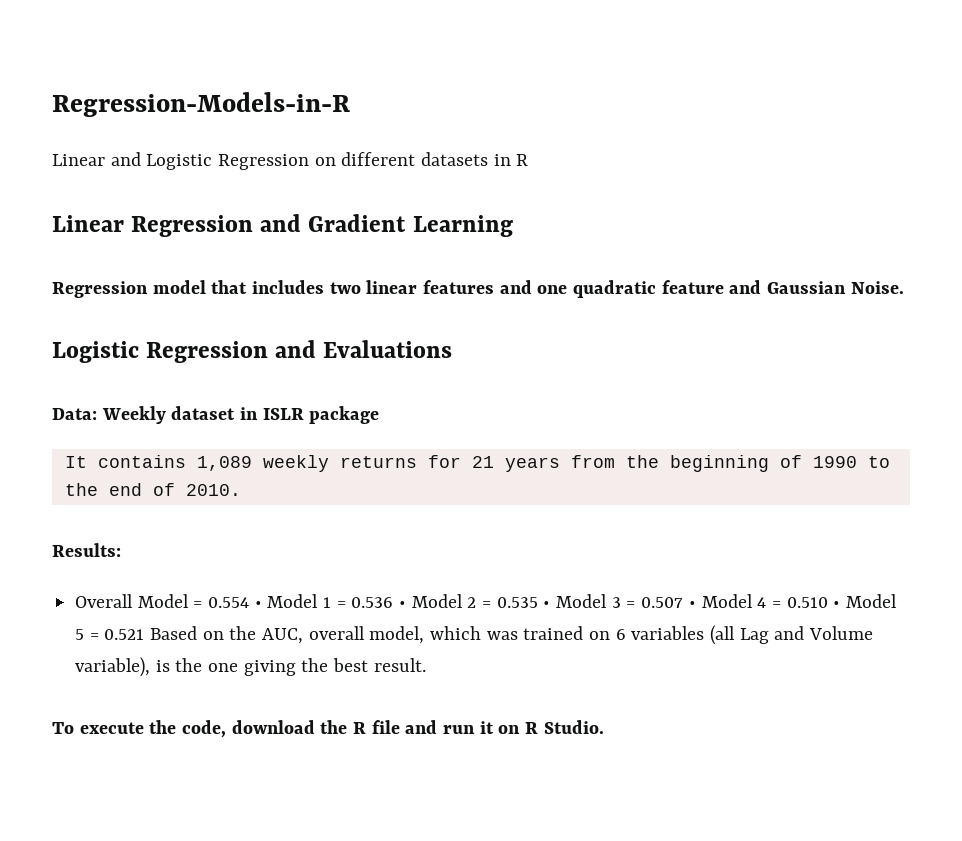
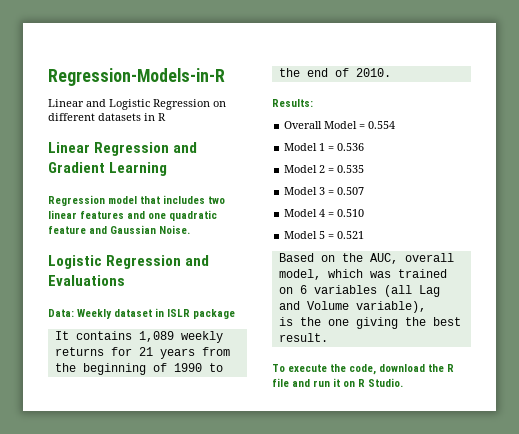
[254,601,262,608] • -> (396, 125) //
[399,601,407,608] • -> (365, 147) //
[543,601,551,608] • -> (365, 169) //
[688,601,696,608] • -> (365, 191) //
[833,601,841,608] • -> (365, 213) //
(145, 634) none -> (365, 235) //
(151, 667) none -> (426, 307) //

